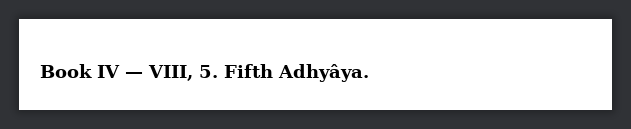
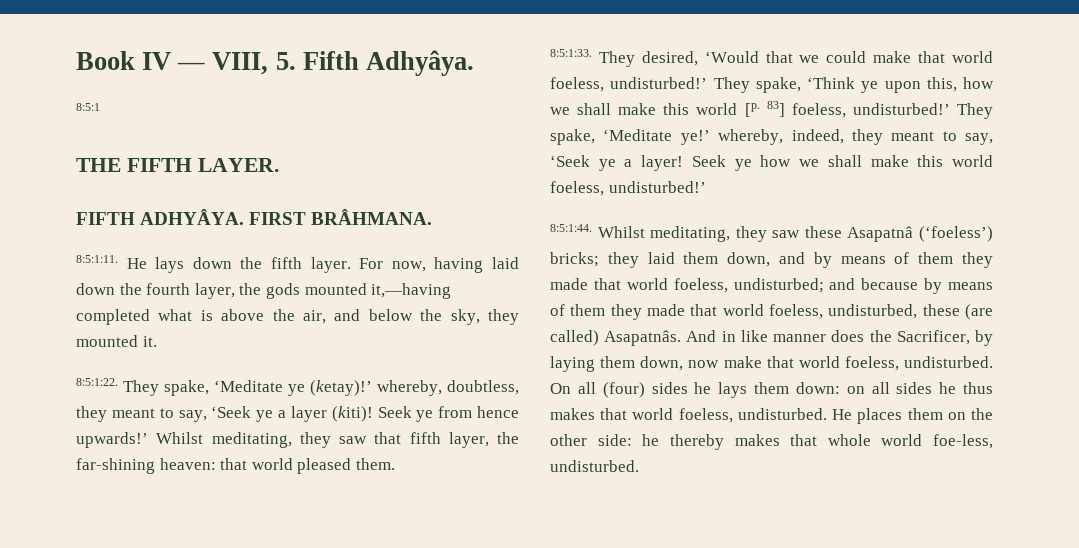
(369, 73) none -> [76,103,100,111] [76,158,279,172] [76,209,433,225] [76,255,519,273] [76,283,452,299] [76,309,519,325] [76,335,157,347] [76,378,519,396] [76,406,519,422] [76,432,519,448] [76,458,395,474] [550,49,994,67] [550,77,994,93] [550,101,993,119] [550,129,993,145] [550,155,993,171] [550,181,706,196] [550,224,993,242] [550,252,993,268] [550,278,993,294] [550,304,993,320] [550,330,993,346] [550,356,993,372] [550,382,993,398] [550,408,993,424] [550,434,993,450] [550,460,639,472] // 8:5:1 // THE FIFTH LAYER. // FIFTH ADHYÂYA. FIRST BRÂHMANA. // 8:5:1:11. He lays down the fifth layer. For now, having laid down the fourth layer, the gods mounted it,—having completed what is above the air, and below the sky, they mounted it. // 8:5:1:22. They spake, ‘Meditate ye (ketay)!’ whereby, doubtless, they meant to say, ‘Seek ye a layer (kiti)! Seek ye from hence upwards!’ Whilst meditating, they saw that fifth layer, the far-shining heaven: that world pleased them. // 8:5:1:33. They desired, ‘Would that we could make that world foeless, undisturbed!’ They spake, ‘Think ye upon this, how we shall make this world [p. 83] foeless, undisturbed!’ They spake, ‘Meditate ye!’ whereby, indeed, they meant to say, ‘Seek ye a layer! Seek ye how we shall make this world foeless, undisturbed!’ // 8:5:1:44. Whilst meditating, they saw these Asapatnâ (‘foeless’) bricks; they laid them down, and by means of them they made that world foeless, undisturbed; and because by means of them they made that world foeless, undisturbed, these (are called) Asapatnâs. And in like manner does the Sacrificer, by laying them down, now make that world foeless, undisturbed. On all (four) sides he lays them down: on all sides he thus makes that world foeless, undisturbed. He places them on the other side: he thereby makes that whole world foe-less, undisturbed.

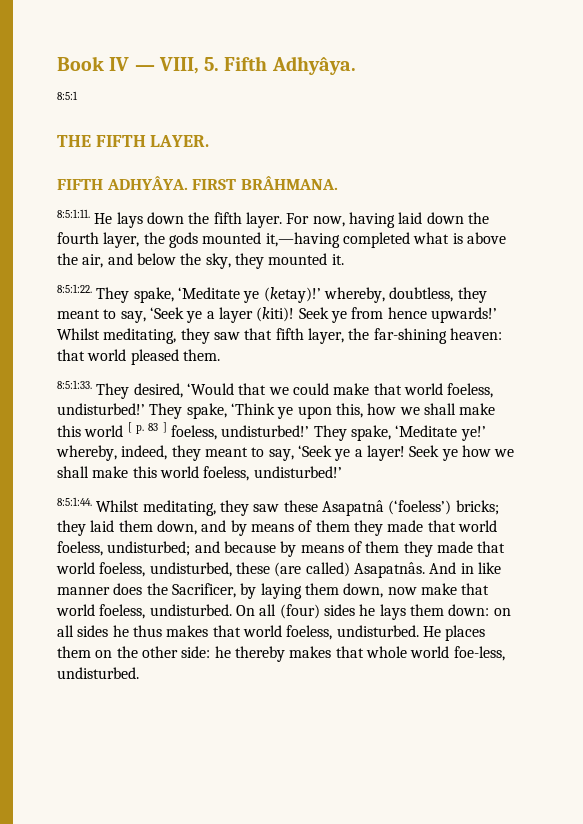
[744,101,785,117] [p. 83] -> [127,422,167,434] [ p. 83 ]

